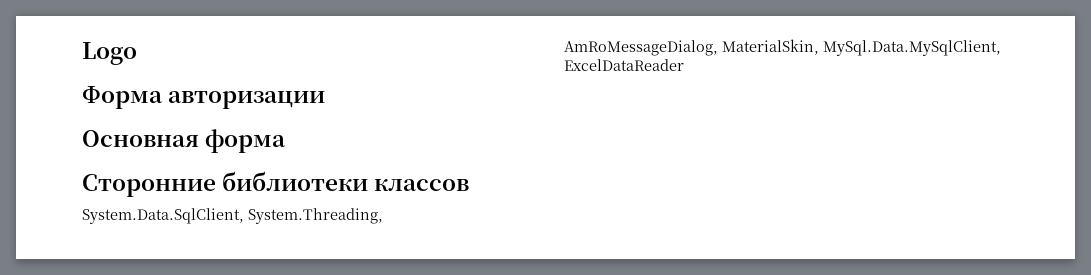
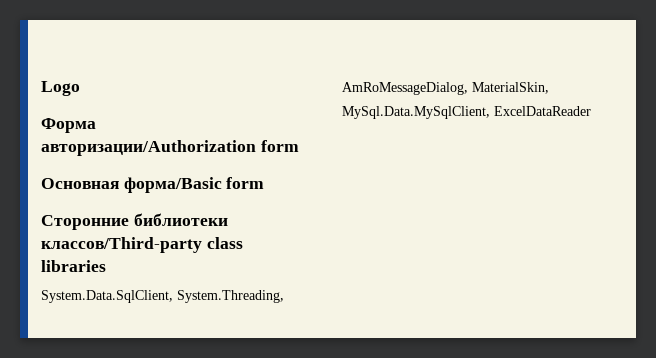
[168,91,326,109] авторизации -> [41,140,299,156] авторизации/Authorization form
[205,129,287,153] форма -> [123,177,265,193] форма/Basic form
[374,179,470,191] классов -> [41,237,243,253] [41,260,106,272] классов/Third-party class libraries

